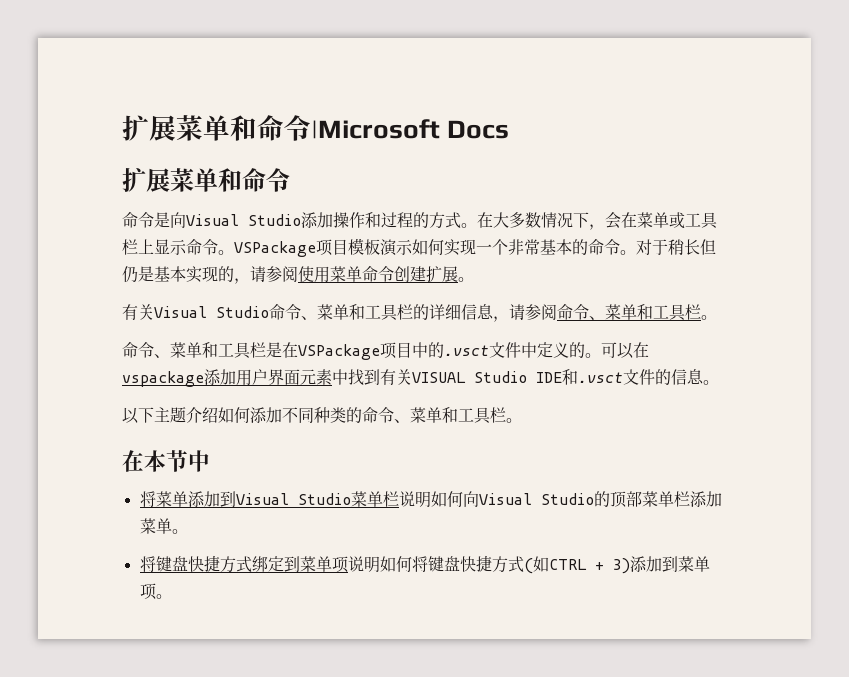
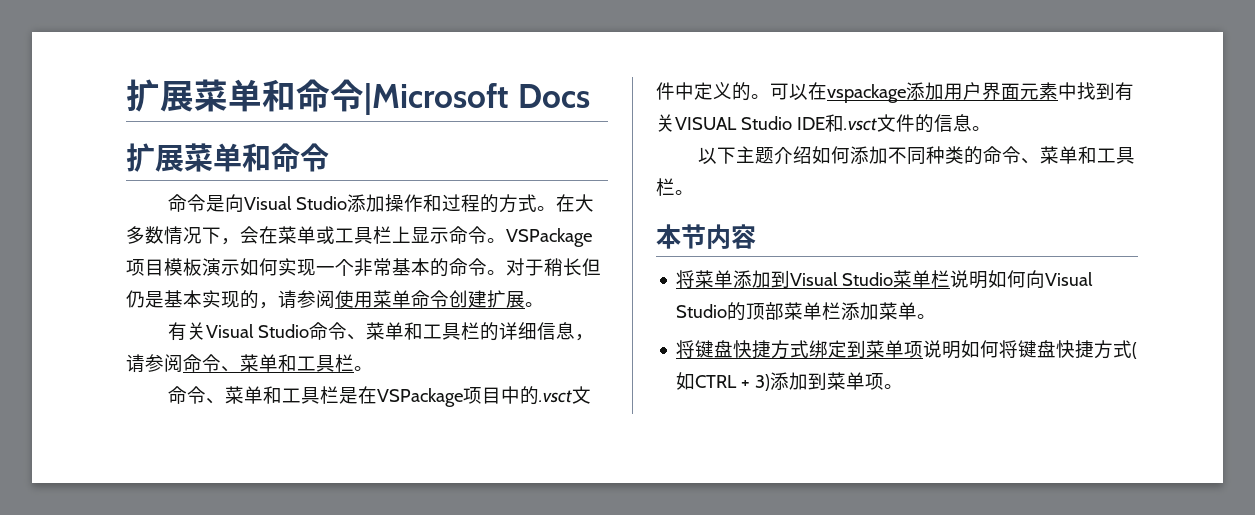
[122,450,210,472] 在本节中 -> [656,224,756,249] 本节内容

